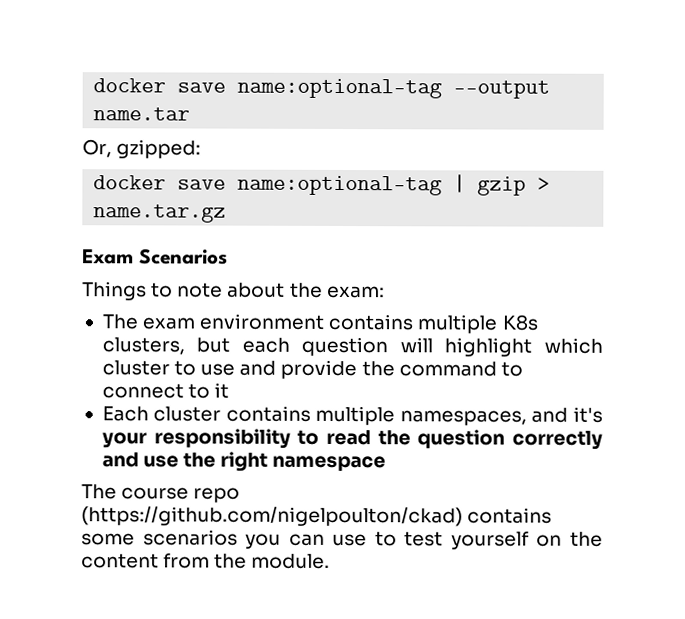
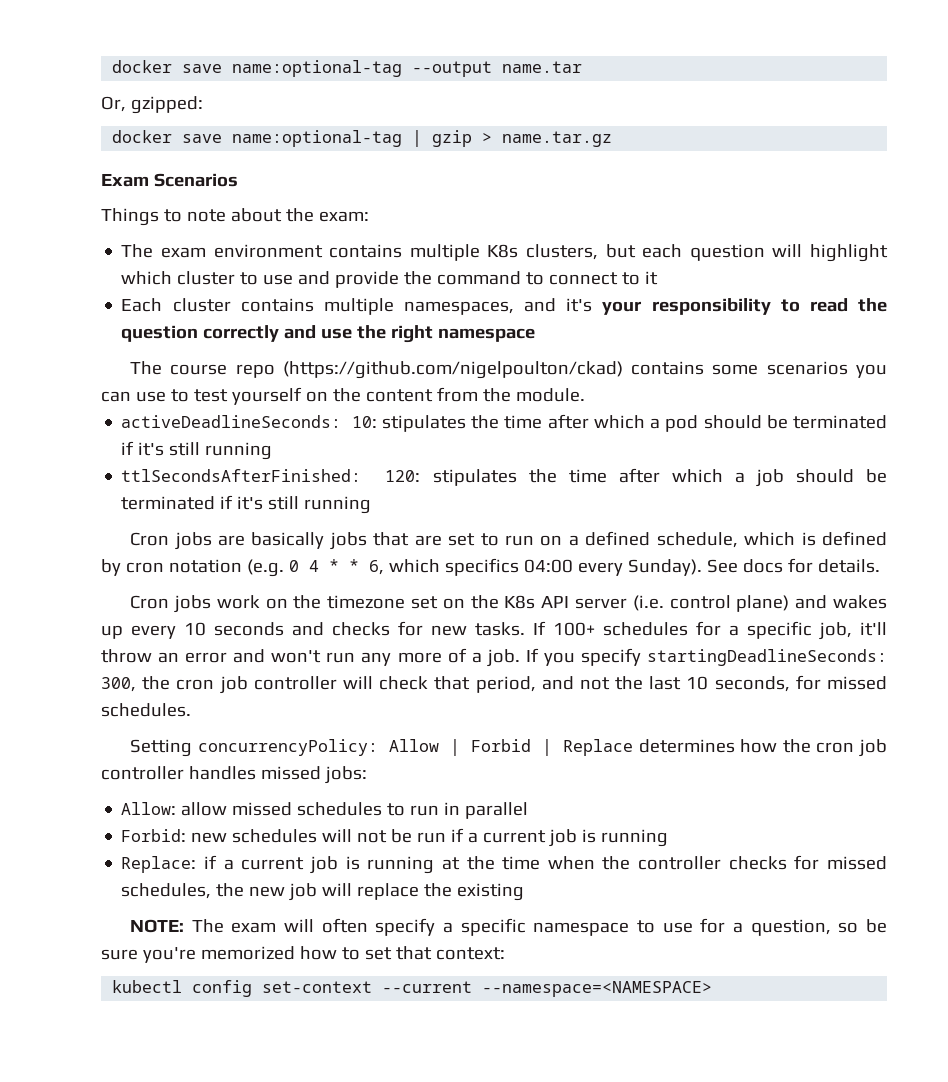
(331, 561) none -> [121,414,887,432] [121,441,273,460] [121,468,887,487] [121,495,372,514] [130,531,887,550] [101,558,880,577] [130,595,887,613] [101,621,887,640] [101,648,887,667] [101,675,887,694] [101,703,191,717] [130,739,888,757] [101,766,367,784] [121,802,529,819] [121,828,669,847] [121,855,887,874] [121,883,525,901] [130,918,887,936] [101,946,505,963] [112,980,713,997] // activeDeadlineSeconds: 10: stipulates the time after which a pod should be terminated if it's still running // ttlSecondsAfterFinished: 120: stipulates the time after which a job should be terminated if it's still running // Cron jobs are basically jobs that are set to run on a defined schedule, which is defined by cron notation (e.g. 0 4 * * 6, which specifics 04:00 every Sunday). See docs for details. // Cron jobs work on the timezone set on the K8s API server (i.e. control plane) and wakes up every 10 seconds and checks for new tasks. If 100+ schedules for a specific job, it'll throw an error and won't run any more of a job. If you specify startingDeadlineSeconds: 300, the cron job controller will check that period, and not the last 10 seconds, for missed schedules. // Setting concurrencyPolicy: Allow | Forbid | Replace determines how the cron job controller handles missed jobs: // Allow: allow missed schedules to run in parallel // Forbid: new schedules will not be run if a current job is running // Replace: if a current job is running at the time when the controller checks for missed schedules, the new job will replace the existing // NOTE: The exam will often specify a specific namespace to use for a question, so be sure you're memorized how to set that context: // kubectl config set-context --current --namespace=<NAMESPACE>

